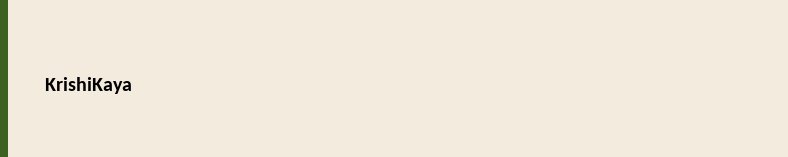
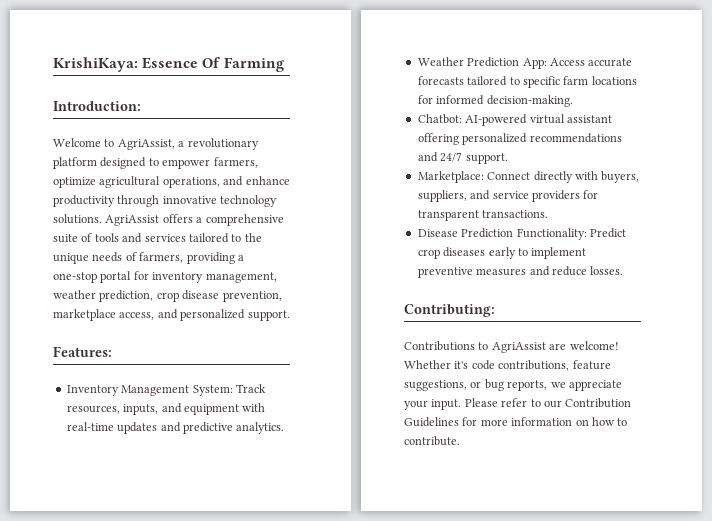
[45,77,132,94] KrishiKaya -> [53,57,284,72] [53,101,141,111] [53,138,259,150] [53,157,258,169] [53,176,290,188] [53,195,278,207] [53,214,284,226] [53,233,262,243] [53,252,244,264] [53,271,277,283] [53,290,282,302] [53,309,290,321] [53,346,112,357] [66,384,266,396] [66,403,266,415] [66,422,285,434] [417,57,633,69] [417,76,637,88] [417,95,573,107] [417,114,612,126] [417,133,622,145] [417,152,508,164] [417,171,640,183] [417,190,599,202] [417,210,549,221] [417,228,626,240] [417,247,587,259] [417,266,624,278] [404,304,495,317] [404,341,619,353] [404,360,611,371] [404,379,622,391] [404,398,632,410] [404,417,628,427] [404,436,460,446] KrishiKaya: Essence Of Farming // Introduction: // Welcome to AgriAssist, a revolutionary platform designed to empower farmers, optimize agricultural operations, and enhance productivity through innovative technology solutions. AgriAssist offers a comprehensive suite of tools and services tailored to the unique needs of farmers, providing a one-stop portal for inventory management, weather prediction, crop disease prevention, marketplace access, and personalized support. // Features: // Inventory Management System: Track resources, inputs, and equipment with real-time updates and predictive analytics. // Weather Prediction App: Access accurate forecasts tailored to specific farm locations for informed decision-making. // Chatbot: AI-powered virtual assistant offering personalized recommendations and 24/7 support. // Marketplace: Connect directly with buyers, suppliers, and service providers for transparent transactions. // Disease Prediction Functionality: Predict crop diseases early to implement preventive measures and reduce losses. // Contributing: // Contributions to AgriAssist are welcome! Whether it's code contributions, feature suggestions, or bug reports, we appreciate your input. Please refer to our Contribution Guidelines for more information on how to contribute.

